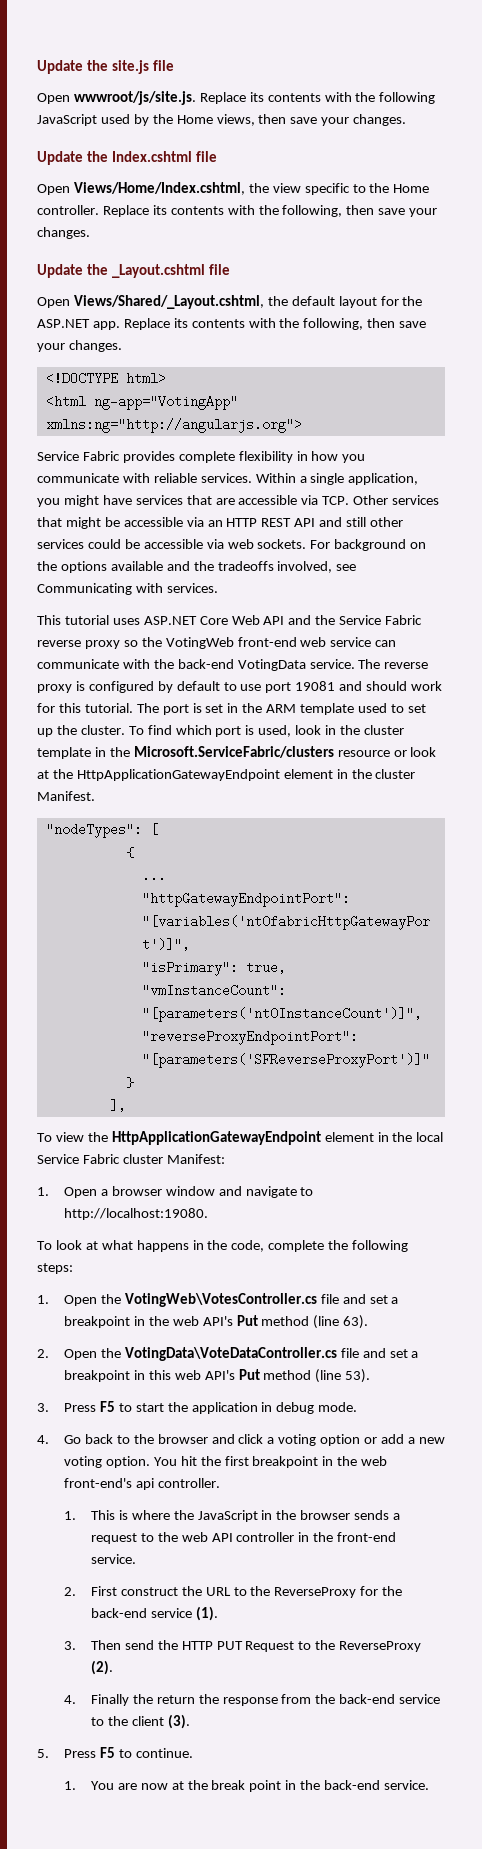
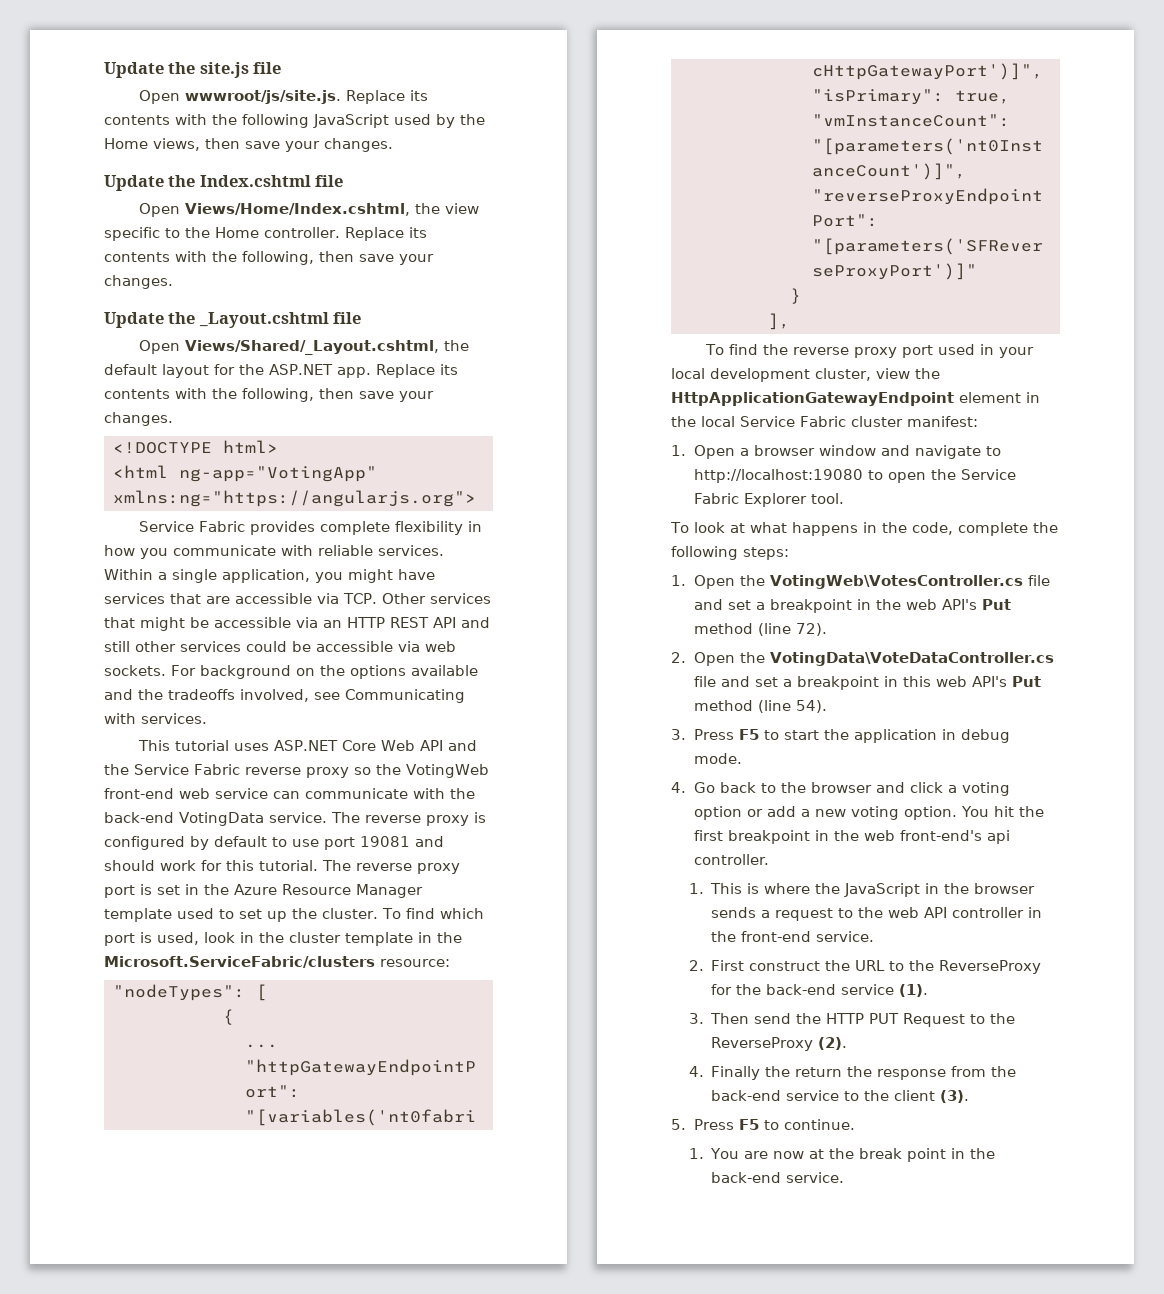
[45,418,302,433] xmlns:ng="http://angularjs.org"> -> [113,490,476,507] xmlns:ng="https://angularjs.org">
(159, 708) none -> [356,863,460,874] reverse proxy
[266,704,297,713] ARM -> [234,884,423,898] Azure Resource Manager
[337,747,437,757] [37,769,416,781] [37,791,95,801] resource or look at the HttpApplicationGatewayEndpoint element in the cluster Manifest. -> [379,959,450,967] resource:
(52, 1137) none -> [729,344,1035,358] [671,368,871,382] find the reverse proxy port used in your local development cluster,
[166,1154,225,1164] Manifest: -> [906,416,978,427] manifest:
[63,1208,208,1220] http://localhost:19080. -> [693,469,1016,483] [693,493,845,507] http://localhost:19080 to open the Service Fabric Explorer tool.
[343,1315,369,1329] 63). -> [795,623,827,636] 72).
[345,1369,371,1383] 53). -> [795,700,827,713] 54).

